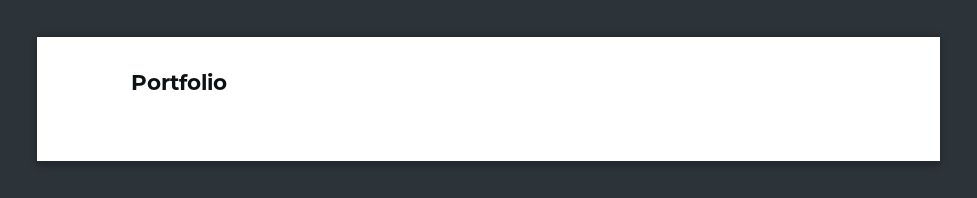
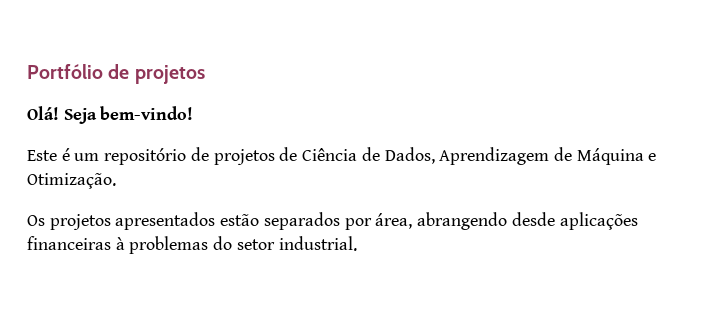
[131,73,227,90] Portfolio -> [27,64,205,84] [27,106,194,124] [27,147,657,165] [27,173,116,189] [27,212,638,230] [27,236,357,254] Portfólio de projetos // Olá! Seja bem-vindo! // Este é um repositório de projetos de Ciência de Dados, Aprendizagem de Máquina e Otimização. // Os projetos apresentados estão separados por área, abrangendo desde aplicações financeiras à problemas do setor industrial.

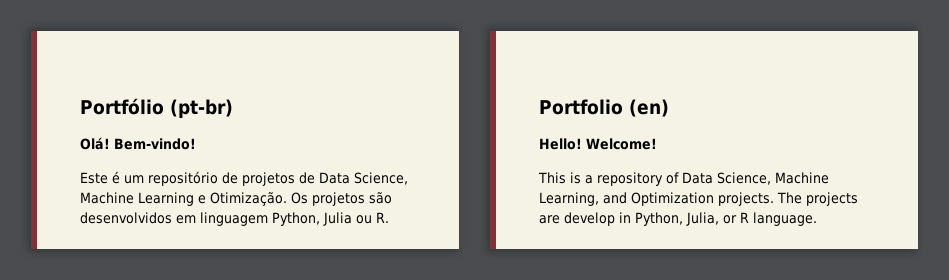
[108,64,205,84] de projetos -> [170,99,233,118] (pt-br)
[63,106,194,124] Seja bem-vindo! -> [114,138,196,150] Bem-vindo!
[302,147,644,165] Ciência de Dados, Aprendizagem de Máquina -> [319,172,408,185] [80,192,194,206] Data Science, Machine Learning
(116, 181) // -> (287, 199) none
[115,212,638,230] [27,236,357,254] apresentados estão separados por área, abrangendo desde aplicações financeiras à problemas do setor industrial. -> [369,192,392,204] [80,212,389,226] [539,99,669,117] [539,138,657,150] [538,172,829,186] [539,192,858,206] [539,212,817,226] são desenvolvidos em linguagem Python, Julia ou R. // Portfolio (en) // Hello! Welcome! // This is a repository of Data Science, Machine Learning, and Optimization projects. The projects are develop in Python, Julia, or R language.

